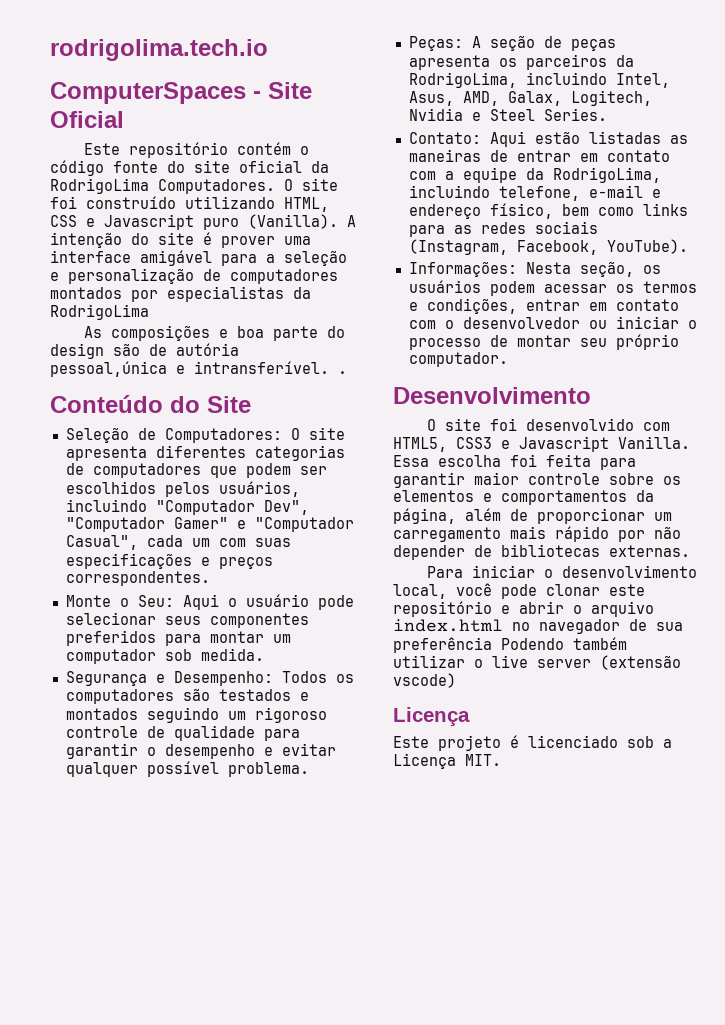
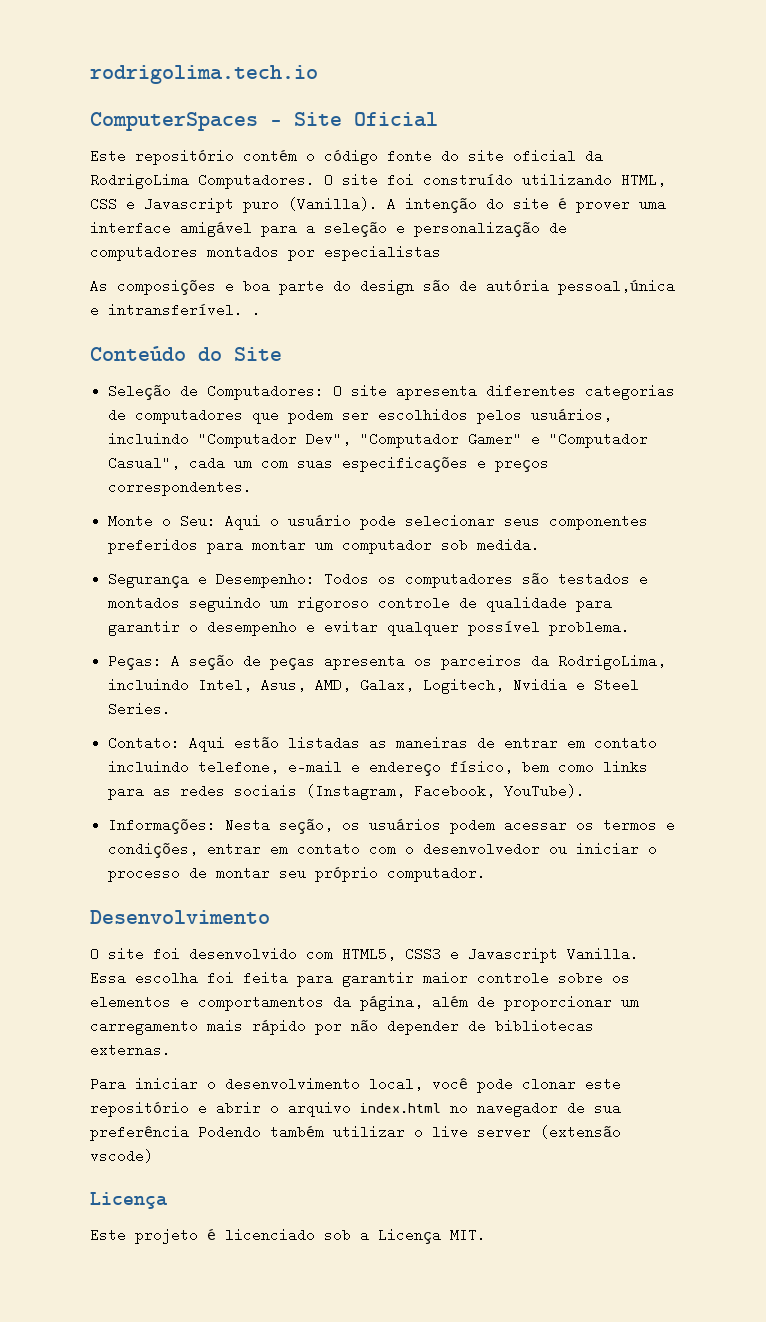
[293,287,311,299] [50,304,149,320] da RodrigoLima -> (441, 253) none
[408,167,661,183] com a equipe da RodrigoLima, -> (658, 743) none

